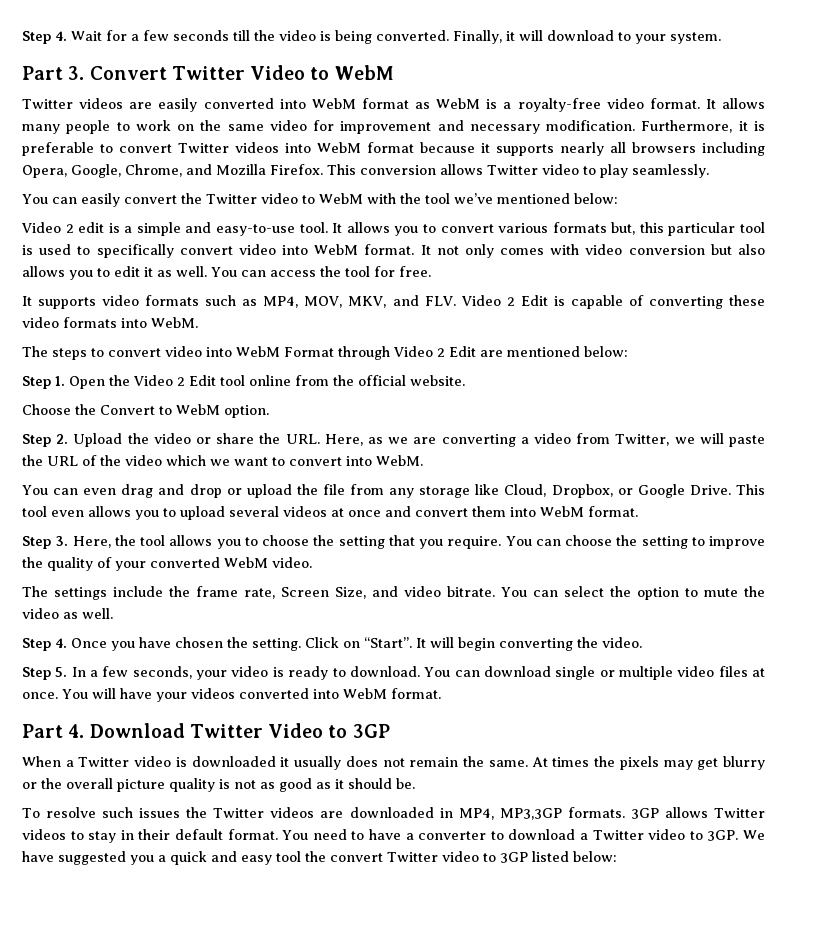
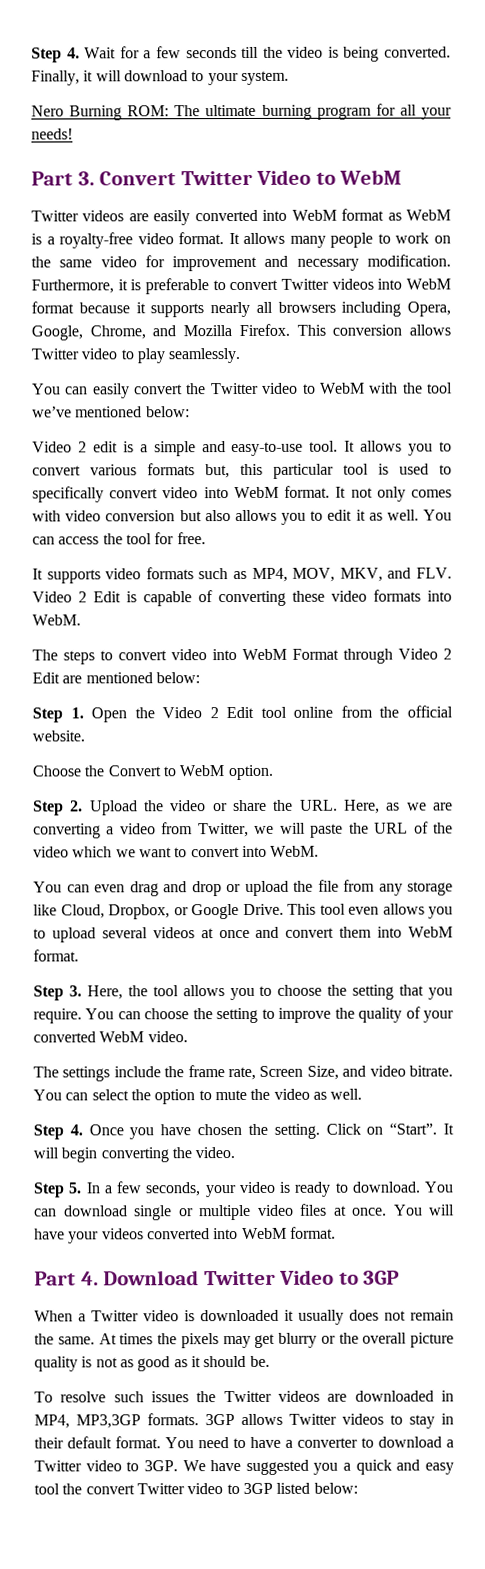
(721, 38) none -> [31,103,452,121] [31,128,73,140] // Nero Burning ROM: The ultimate burning program for all your needs!

